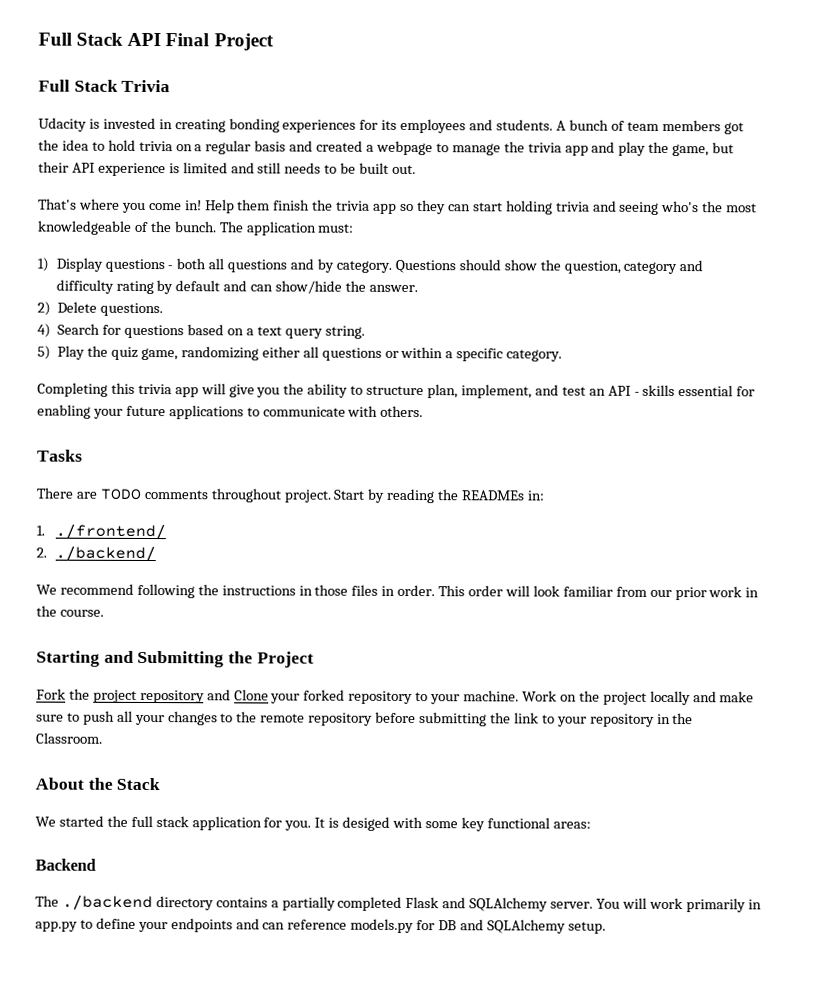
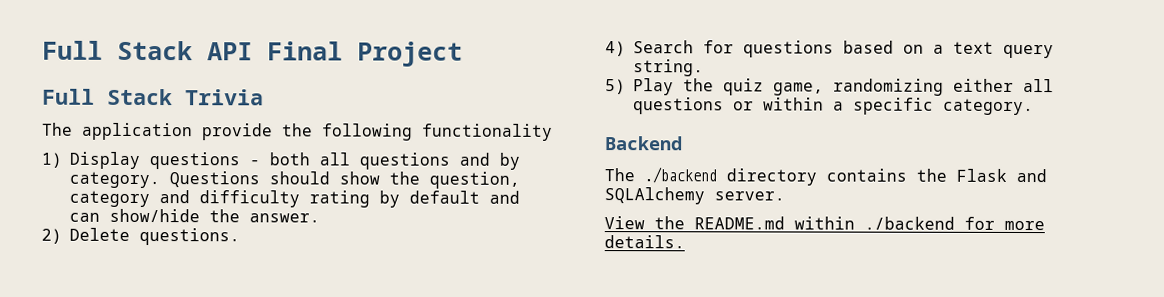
[38,117,744,135] [38,139,735,157] [38,161,417,177] [38,198,758,215] [37,220,355,236] Udacity is invested in creating bonding experiences for its employees and students. A bunch of team members got the idea to hold trivia on a regular basis and created a webpage to manage the trivia app and play the game, but their API experience is limited and still needs to be built out. // That's where you come in! Help them finish the trivia app so they can start holding trivia and seeing who's the most knowledgeable of the bunch. The application must: -> [42,122,553,141] The application provide the following functionality
[37,382,756,399] [37,404,424,420] [37,449,83,462] [36,487,546,504] [36,523,166,540] [36,545,156,562] [36,583,760,601] [36,605,104,617] [36,650,314,668] [36,688,755,706] [36,710,694,727] [36,732,103,744] [35,777,161,791] [35,815,591,832] // Completing this trivia app will give you the ability to structure plan, implement, and test an API - skills essential for enabling your future applications to communicate with others. // Tasks // There are TODO comments throughout project. Start by reading the READMEs in: // 1. ./frontend/ // 2. ./backend/ // We recommend following the instructions in those files in order. This order will look familiar from our prior work in the course. // Starting and Submitting the Project // Fork the project repository and Clone your forked repository to your machine. Work on the project locally and make sure to push all your changes to the remote repository before submitting the link to your repository in the Classroom. // About the Stack // We started the full stack application for you. It is desiged with some key functional areas: -> (1034, 107) none
[270,896,403,911] a partially completed -> [916,168,947,182] the
[596,897,762,913] [35,917,606,934] You will work primarily in app.py to define your endpoints and can reference models.py for DB and SQLAlchemy setup. -> [604,216,1045,231] [604,235,685,249] // View the README.md within ./backend for more details.

